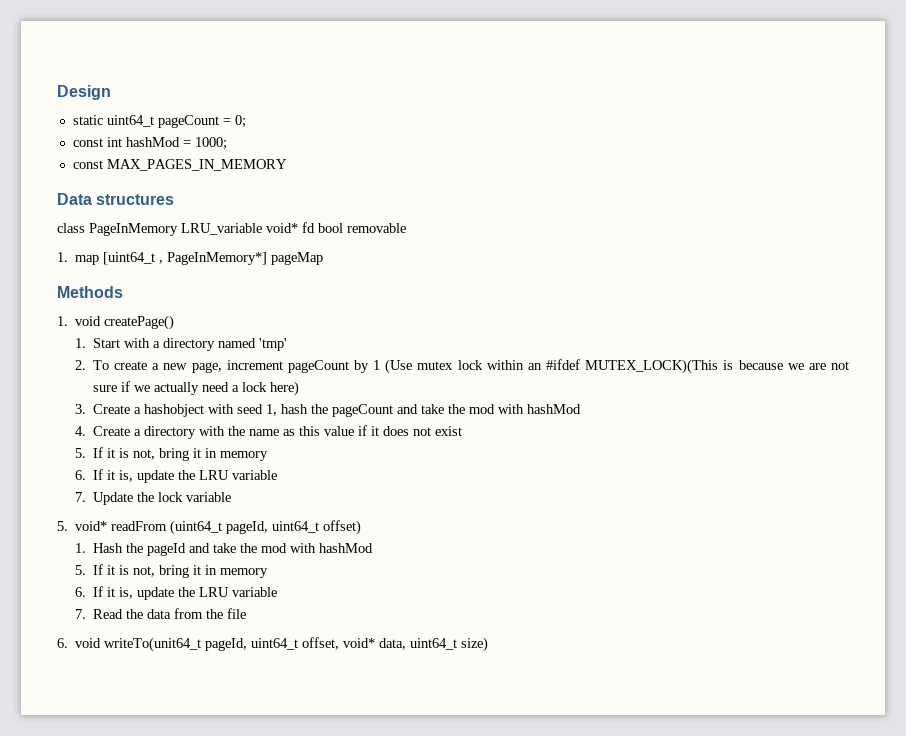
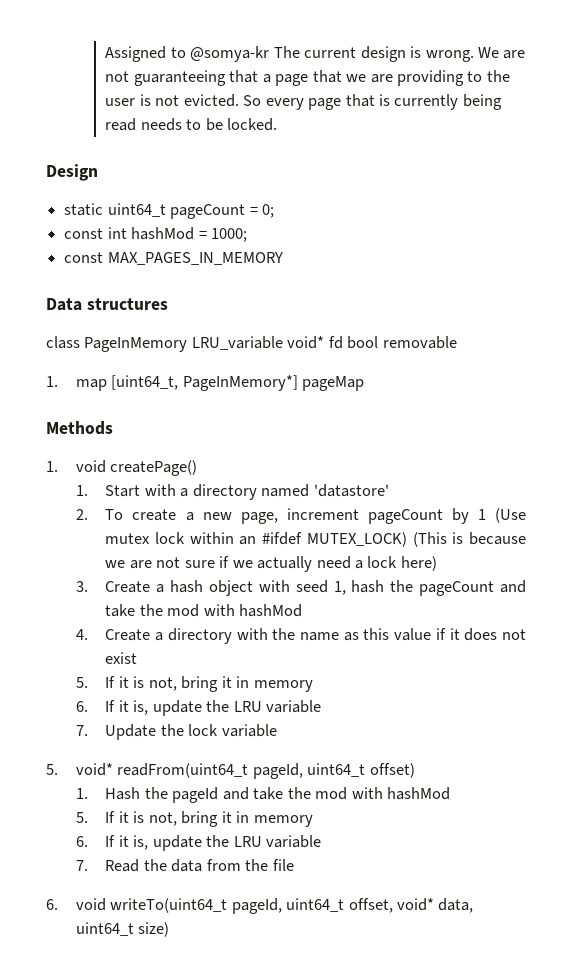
(57, 92) none -> [105,46,526,62] [105,70,510,86] [105,94,502,110] [105,118,278,131] Assigned to @somya-kr The current design is wrong. We are not guaranteeing that a page that we are providing to the user is not evicted. So every page that is currently being read needs to be locked. //
[103,252,164,265] [uint64_t , -> [111,375,179,390] [uint64_t,
[258,338,287,351] 'tmp' -> [313,484,389,497] 'datastore'
[585,359,719,374] MUTEX_LOCK)(This -> [306,532,447,547] MUTEX_LOCK) (This
[143,404,204,417] hashobject -> [170,580,253,596] hash object
[111,520,223,535] readFrom (uint64_t -> [117,763,249,778] readFrom(uint64_t
[104,637,202,652] writeTo(unit64_t -> [110,898,228,913] writeTo(uint64_t

